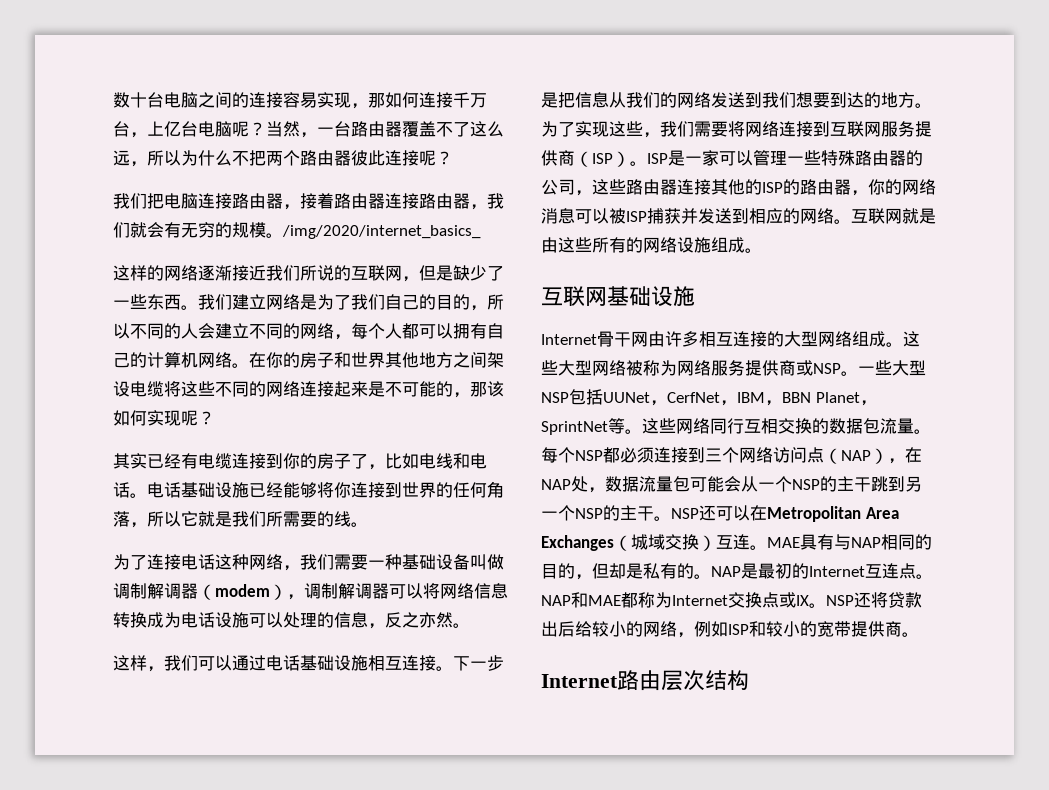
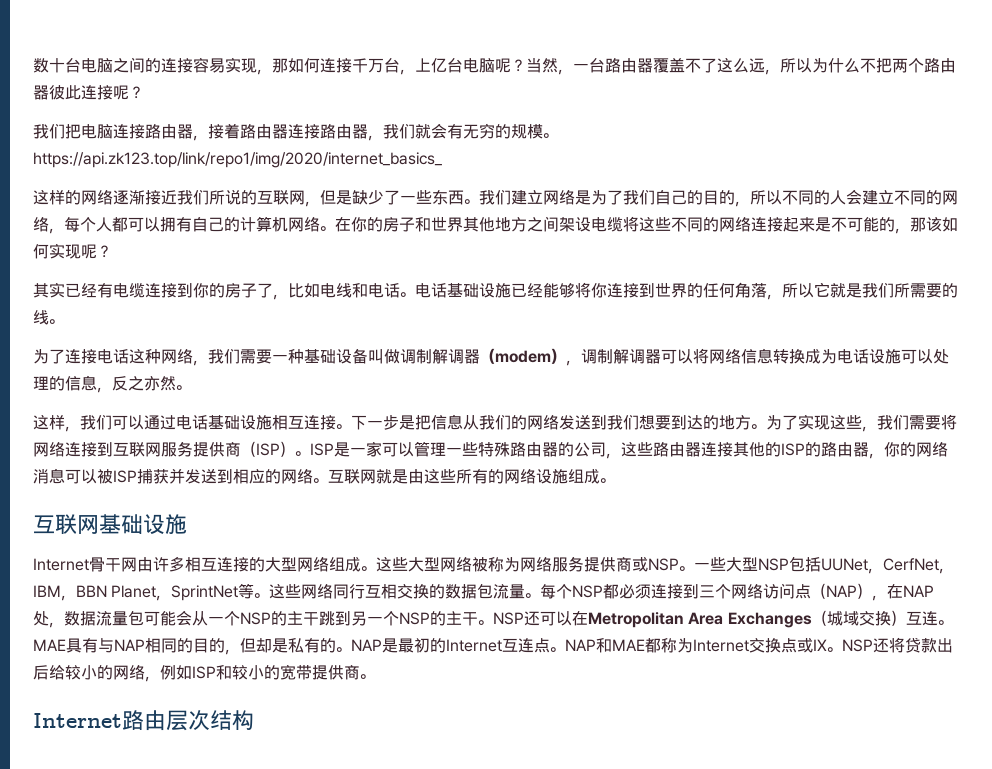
[282,225,481,239] /img/2020/internet_basics_ -> [33,152,442,168] https://api.zk123.top/link/repo1/img/2020/internet_basics_

